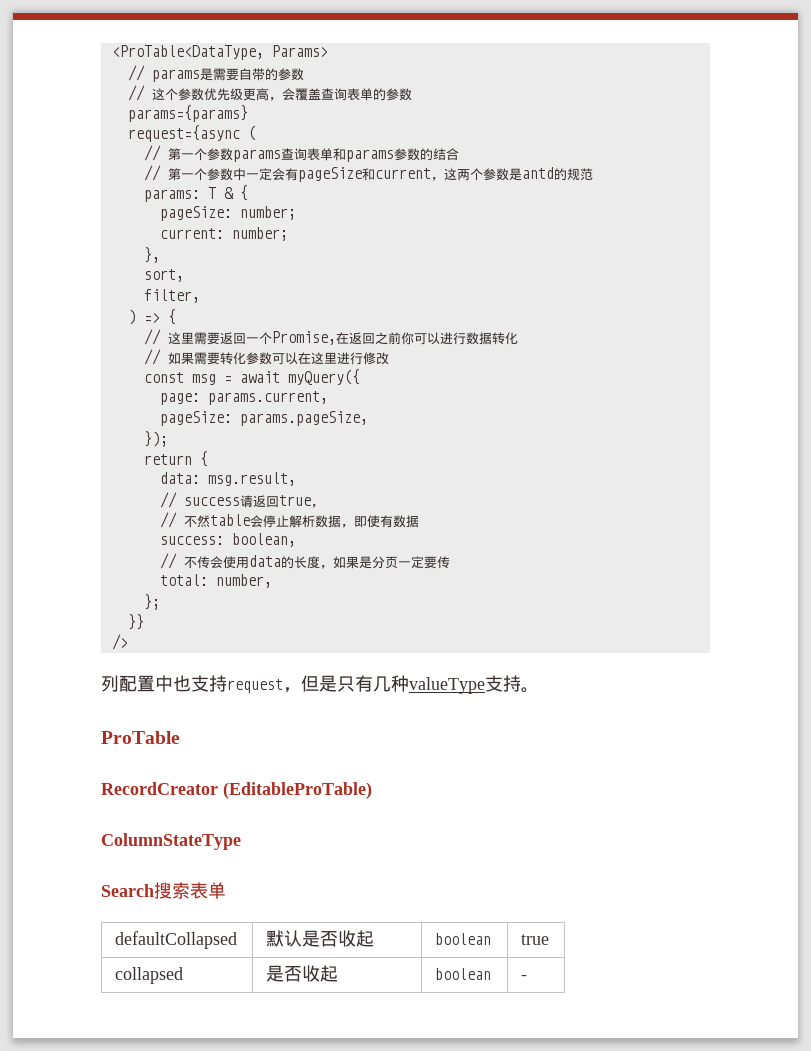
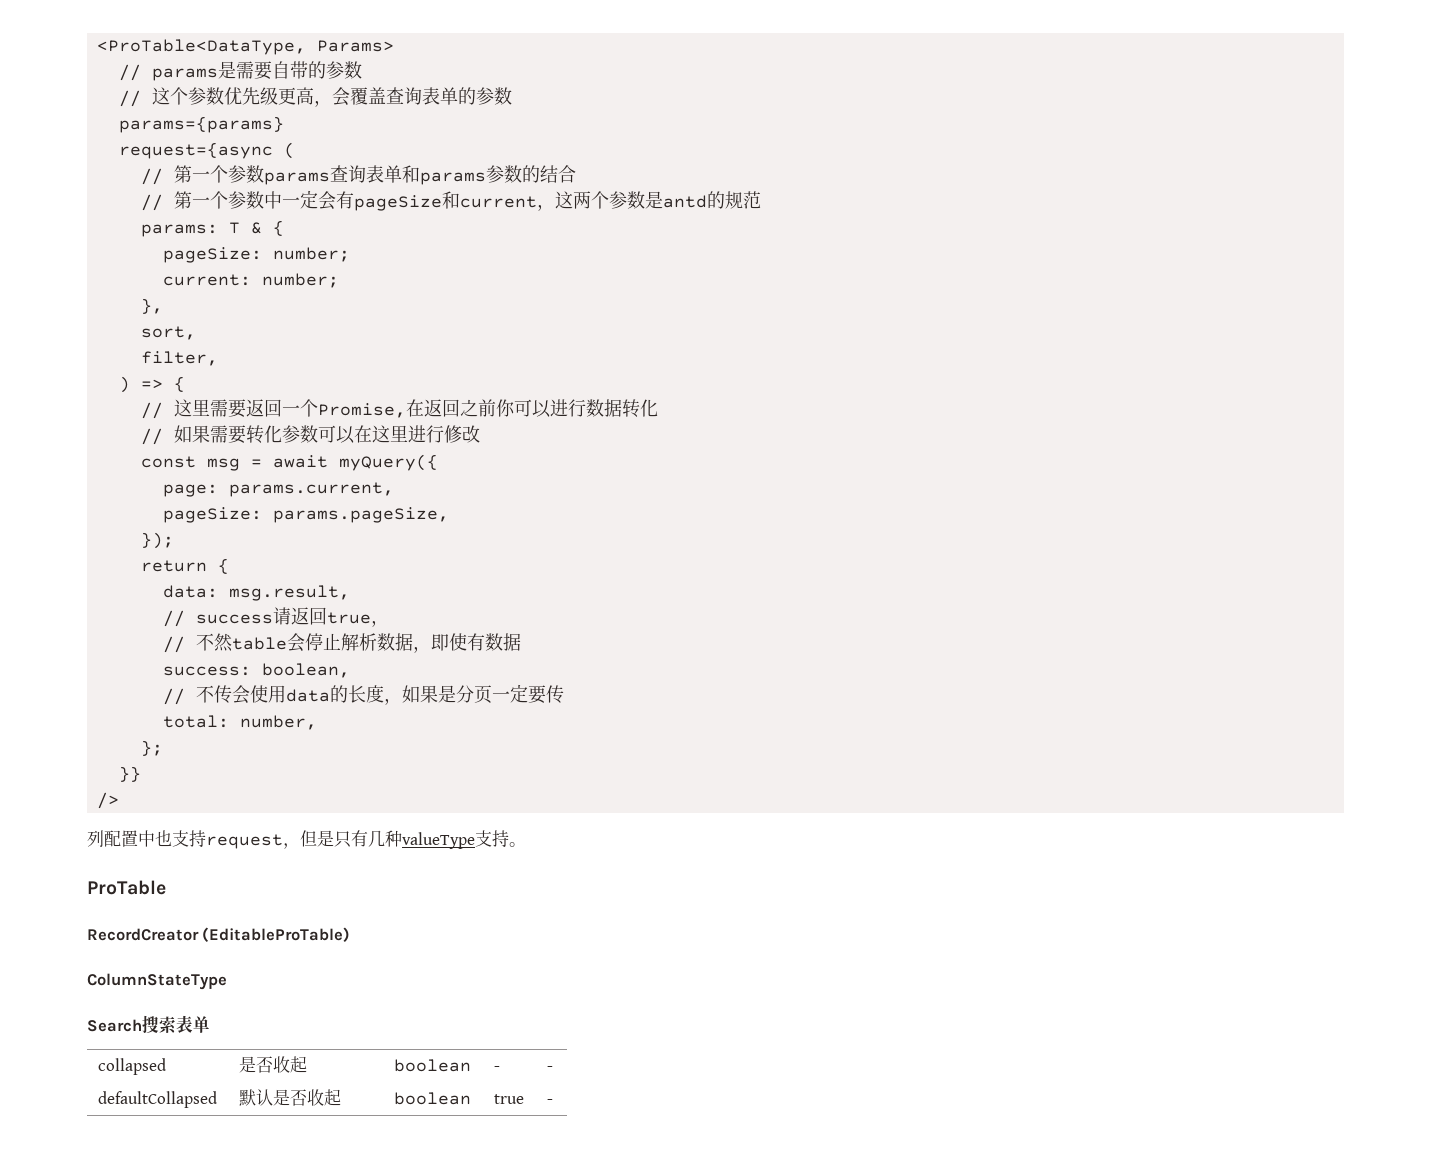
(226, 890) none -> [97,1058,166,1075] [238,1056,307,1073] [393,1059,471,1072] [493,1066,500,1071] [546,1066,553,1071] // collapsed | 是否收起 | boolean | - | -
[115,967,184,984] [266,965,339,982] [435,968,492,980] // collapsed | 是否收起 | boolean -> (524, 1099) none

